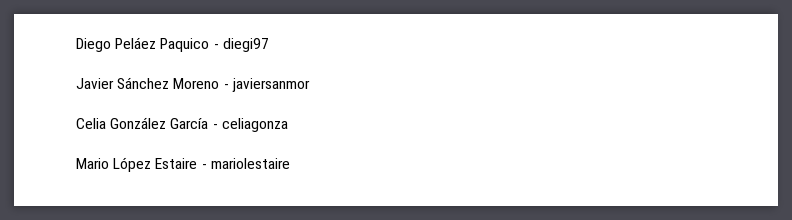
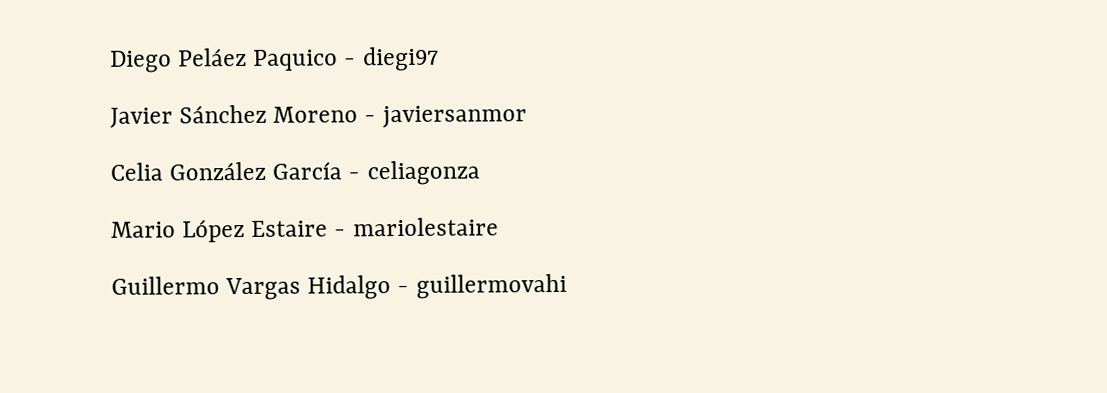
(290, 163) none -> [111,273,567,301] // Guillermo Vargas Hidalgo - guillermovahi

